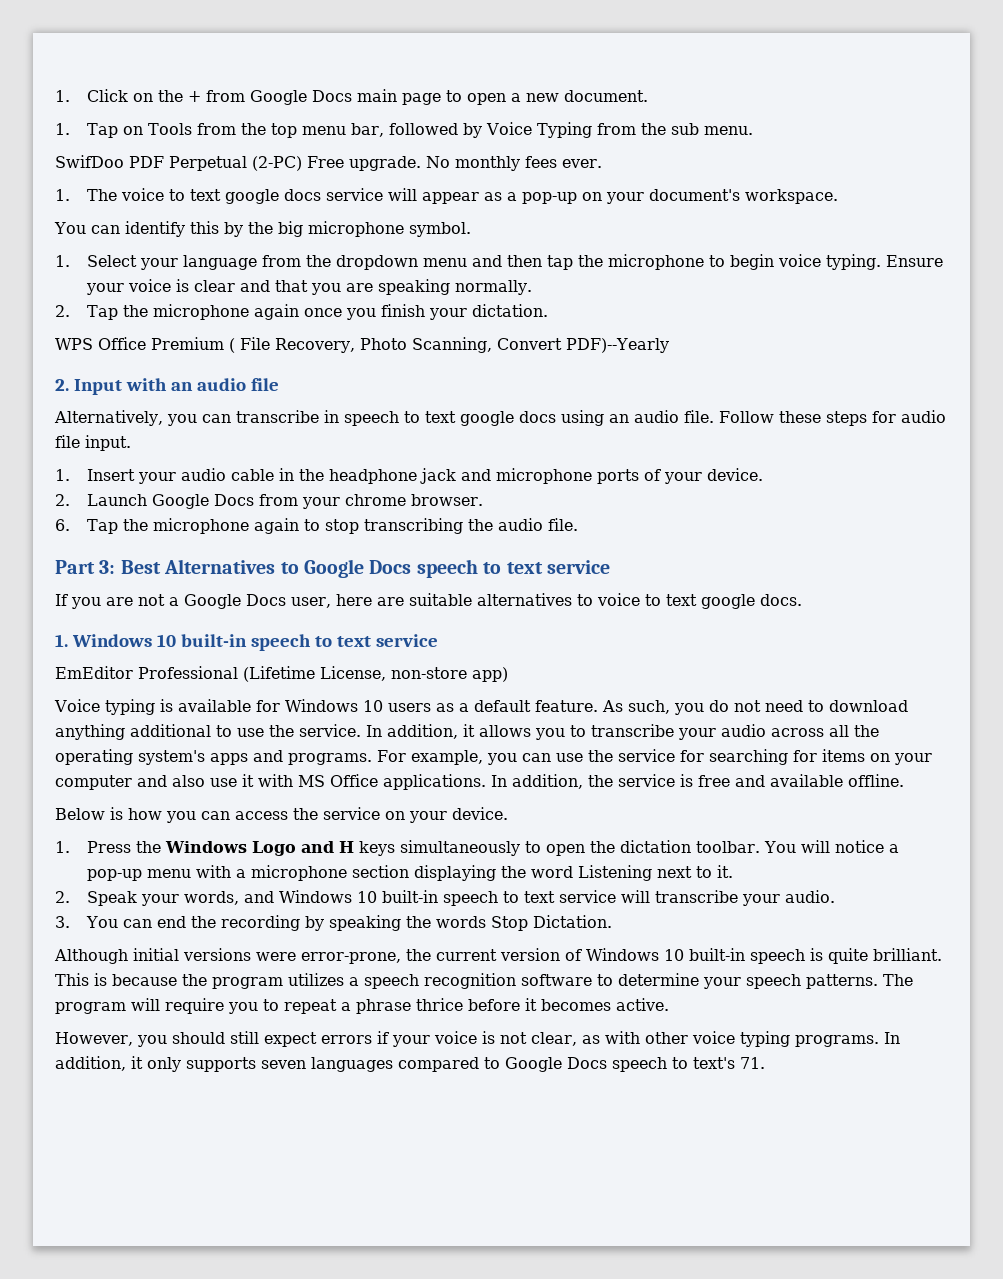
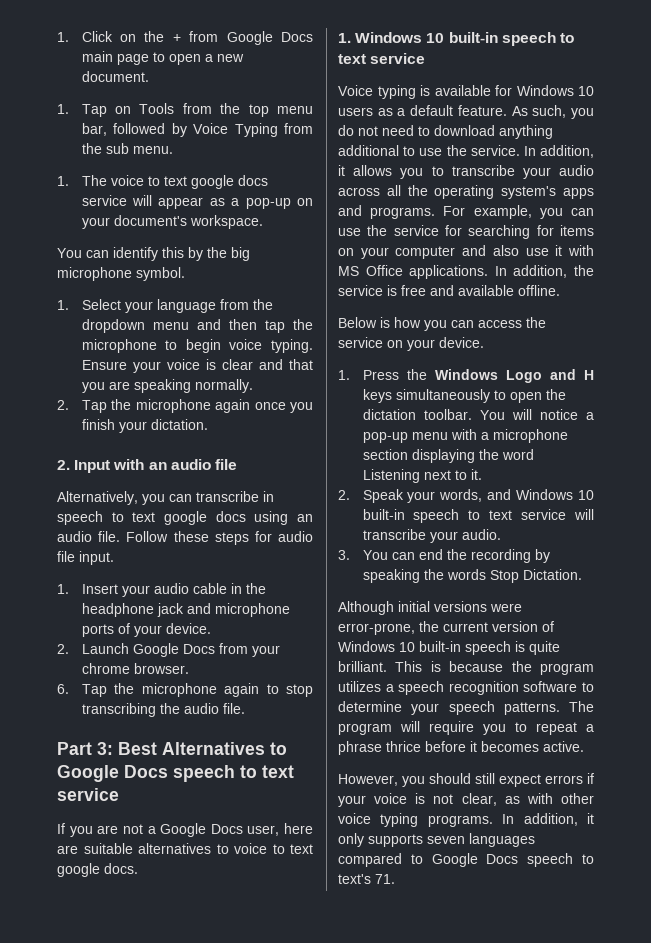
[55,155,602,171] // SwifDoo PDF Perpetual (2-PC) Free upgrade. No monthly fees ever. -> (173, 150) none
[55,337,669,353] // WPS Office Premium ( File Recovery, Photo Scanning, Convert PDF)--Yearly -> (208, 424) none
[55,666,508,682] // EmEditor Professional (Lifetime License, non-store app) -> (426, 58) none

